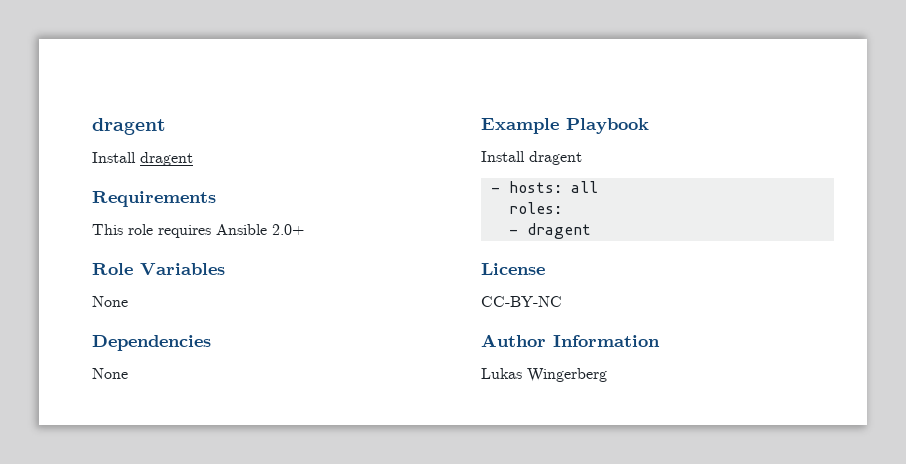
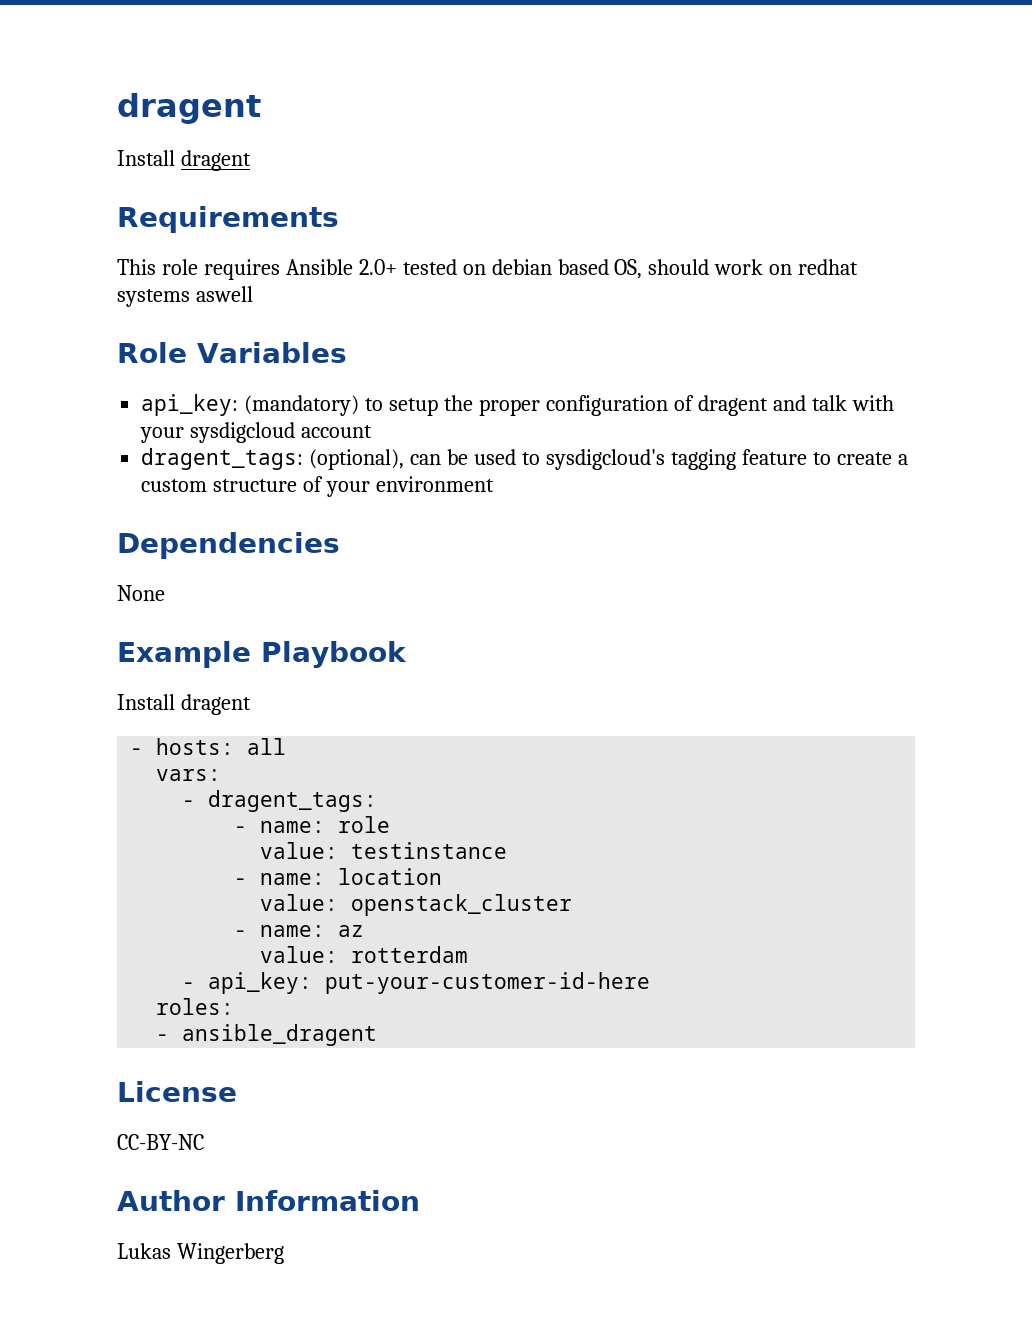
[92,263,225,275] [92,296,128,307] // Role Variables // None -> [402,259,859,279] [117,286,253,307] [117,342,347,363] [141,394,894,416] [140,422,373,443] [141,448,908,470] [141,476,494,497] tested on debian based OS, should work on redhat systems aswell // Role Variables // api_key: (mandatory) to setup the proper configuration of dragent and talk with your sysdigcloud account // dragent_tags: (optional), can be used to sysdigcloud's tagging feature to create a custom structure of your environment
(598, 187) none -> [156,769,222,781] [182,790,378,812] [234,816,391,833] [260,842,508,859] [234,868,443,885] [260,894,573,916] [234,925,365,937] [260,946,469,963] [182,972,651,994] // vars: // - dragent_tags: // - name: role // value: testinstance // - name: location // value: openstack_cluster // - name: az // value: rotterdam // - api_key: put-your-customer-id-here
[526,223,591,239] dragent -> [182,1024,378,1046] ansible_dragent

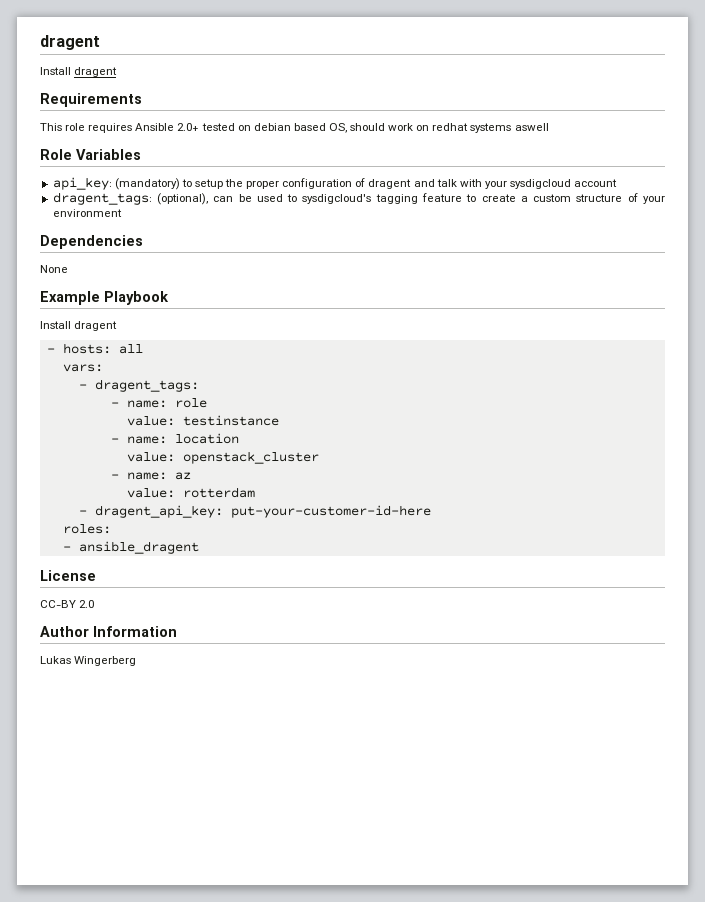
[208,972,313,994] api_key: -> [94,505,223,518] dragent_api_key:
[117,1134,204,1150] CC-BY-NC -> [40,600,95,608] CC-BY 2.0

